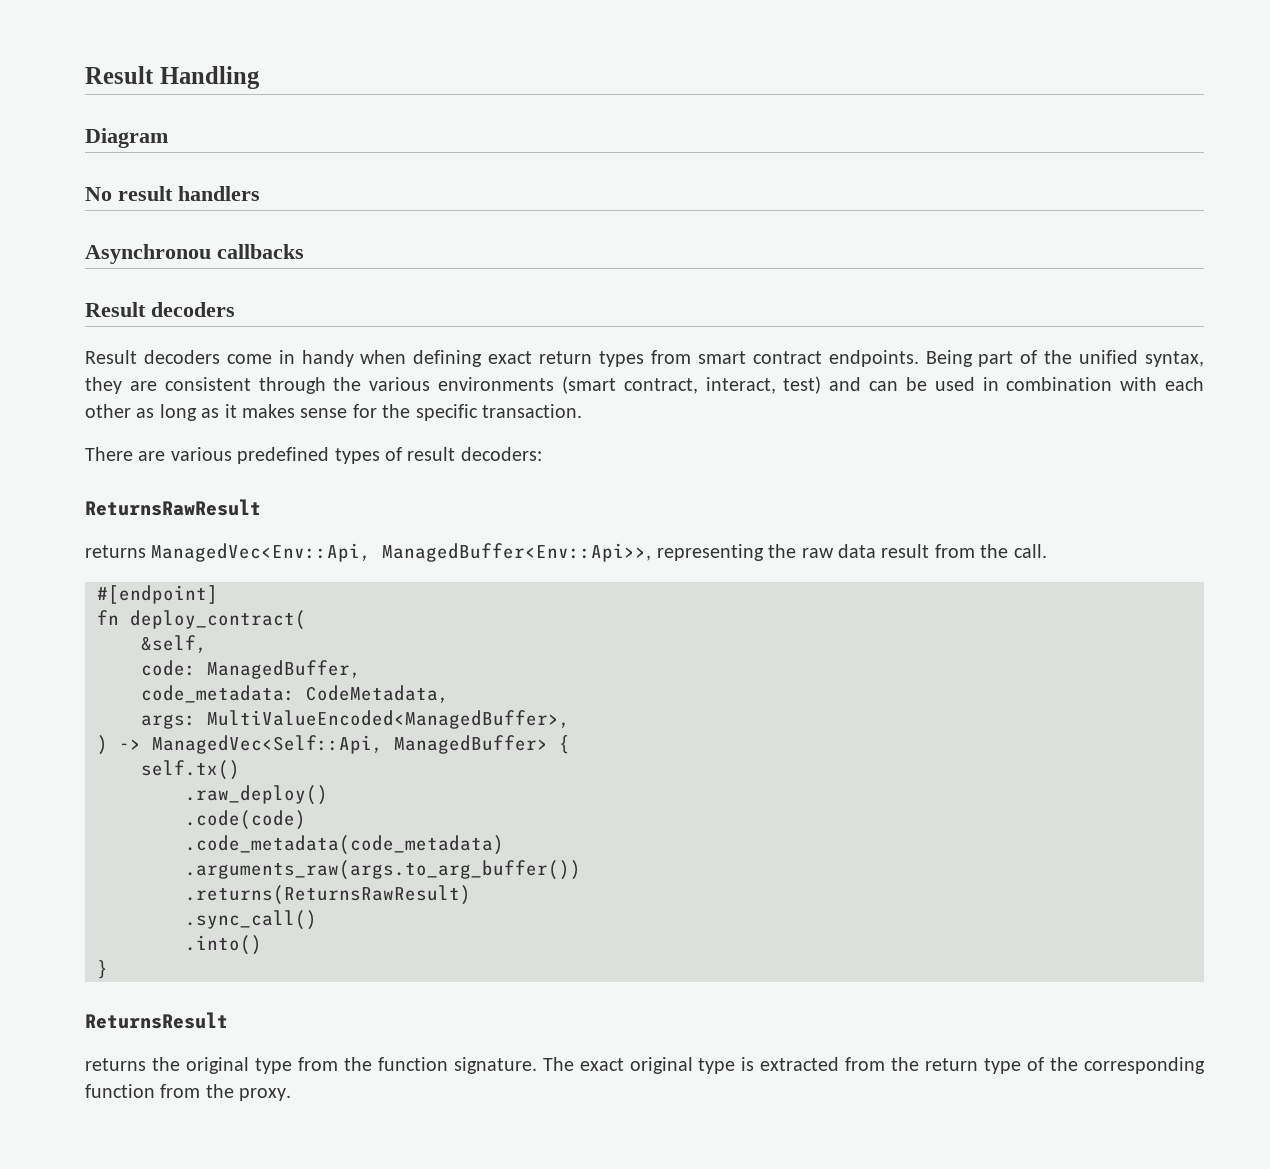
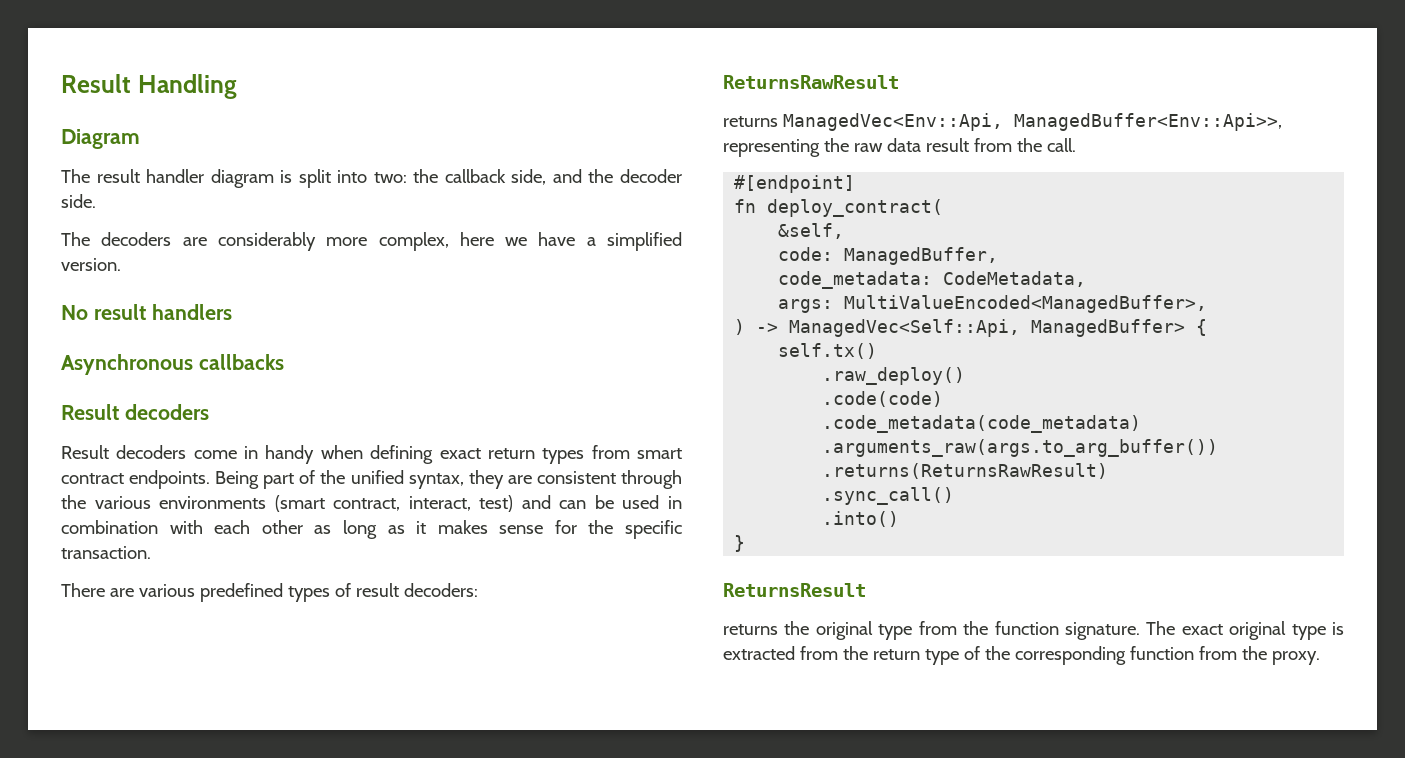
(168, 138) none -> [61,169,683,188] [61,194,96,208] [61,232,682,251] [61,258,121,271] // The result handler diagram is split into two: the callback side, and the decoder side. // The decoders are considerably more complex, here we have a simplified version.
[85,244,211,264] Asynchronou -> [61,354,193,375] Asynchronous

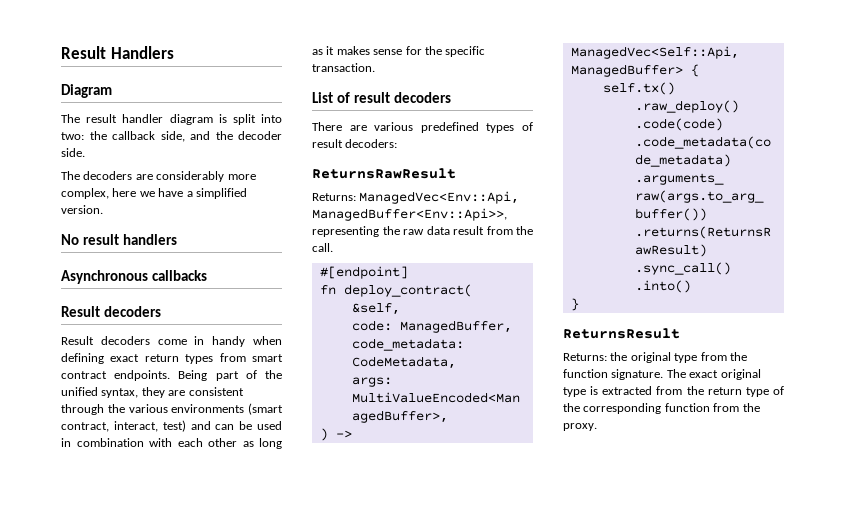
[61,74,237,99] Result Handling -> [61,46,174,59] Result Handlers
(151, 552) none -> [312,92,451,103] // List of result decoders
[723,116,778,127] returns -> [312,193,356,201] Returns:
[723,624,778,635] returns -> [563,353,607,361] Returns:

